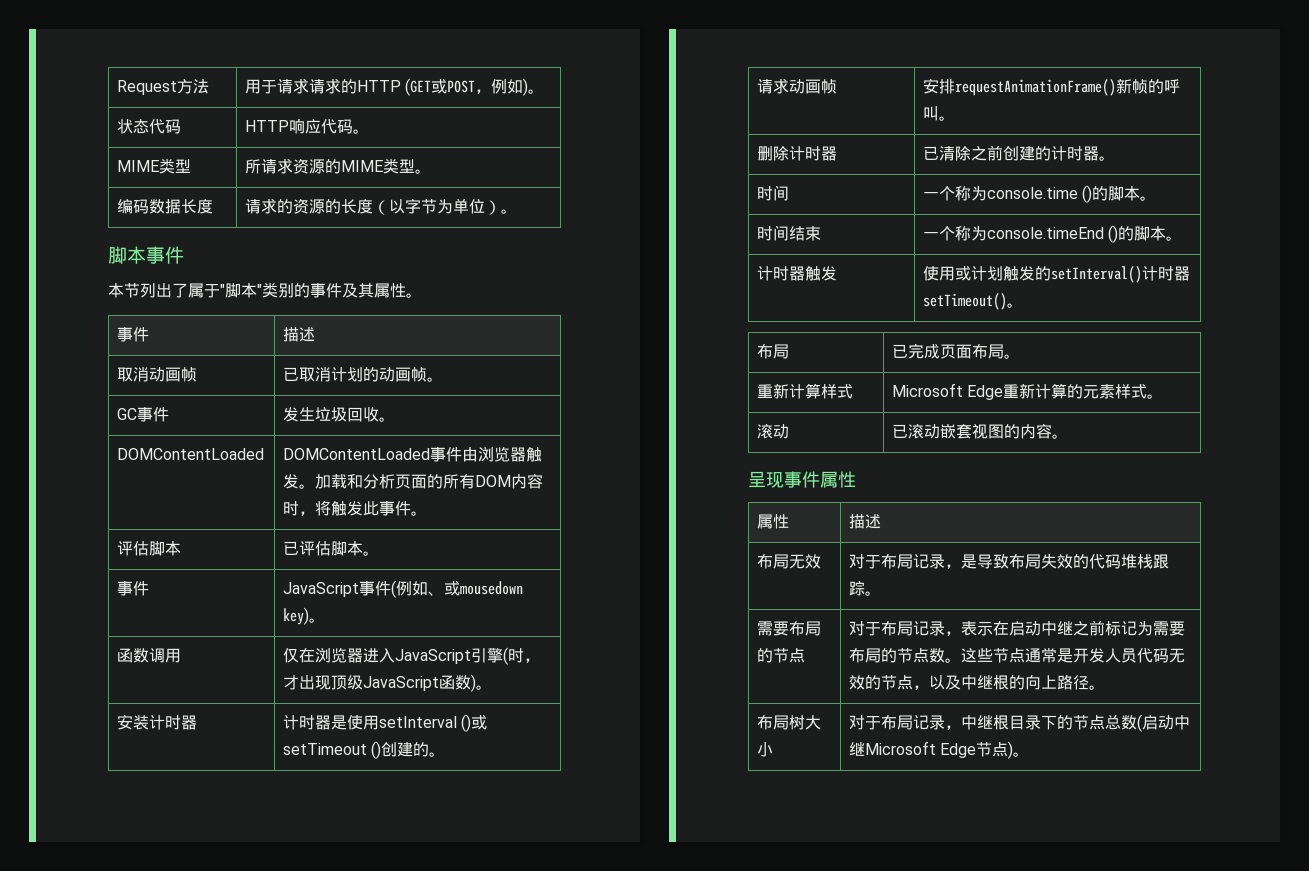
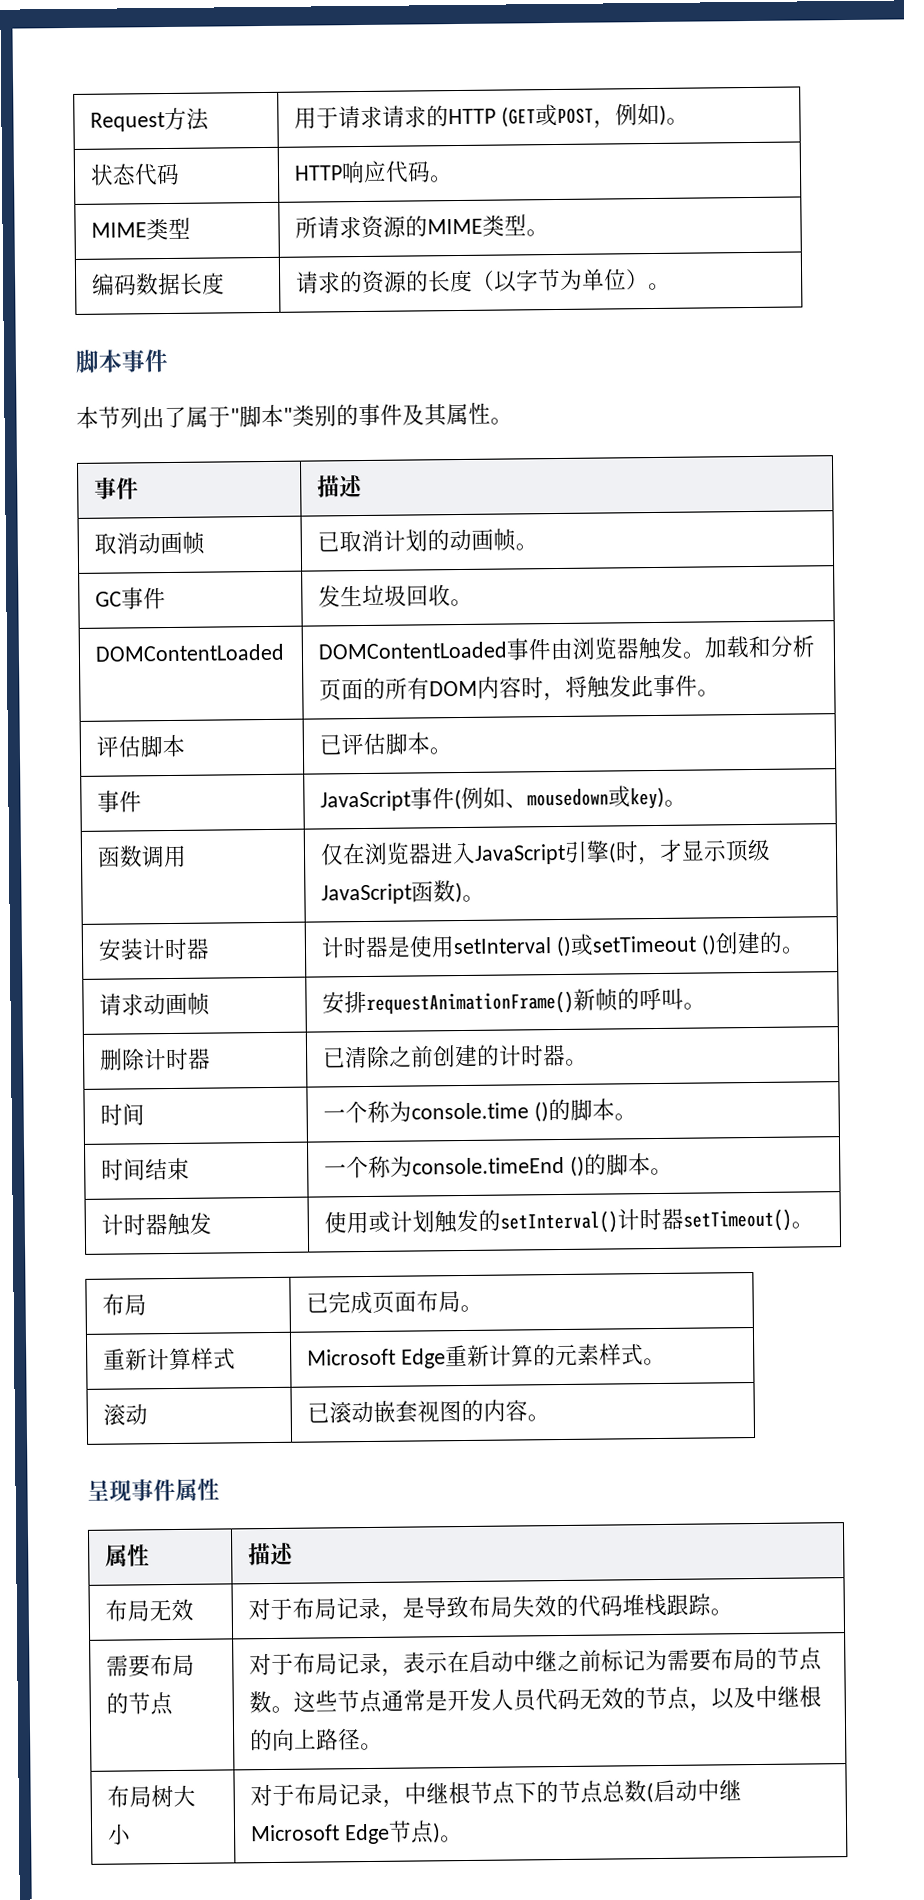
[444,581,524,596] 或mousedown -> [527,785,632,808] mousedown或
[299,675,332,690] 出现 -> [681,840,728,862] 显示
[1009,715,1042,730] 目录 -> [470,1781,516,1805] 节点

